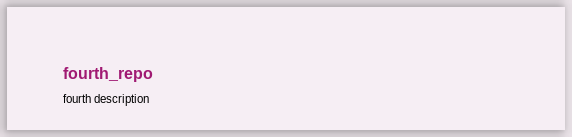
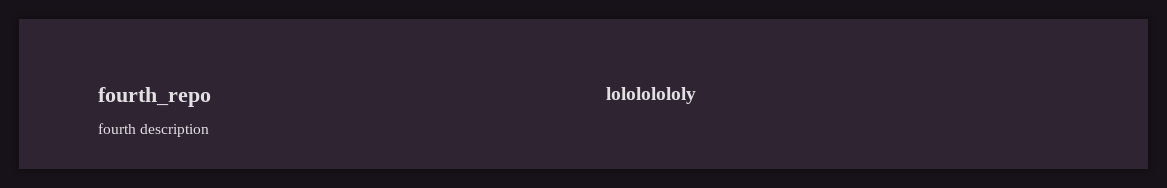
(150, 100) none -> [606,87,696,104] // lolololololy

